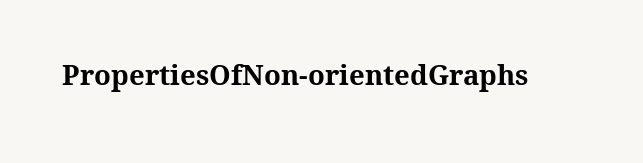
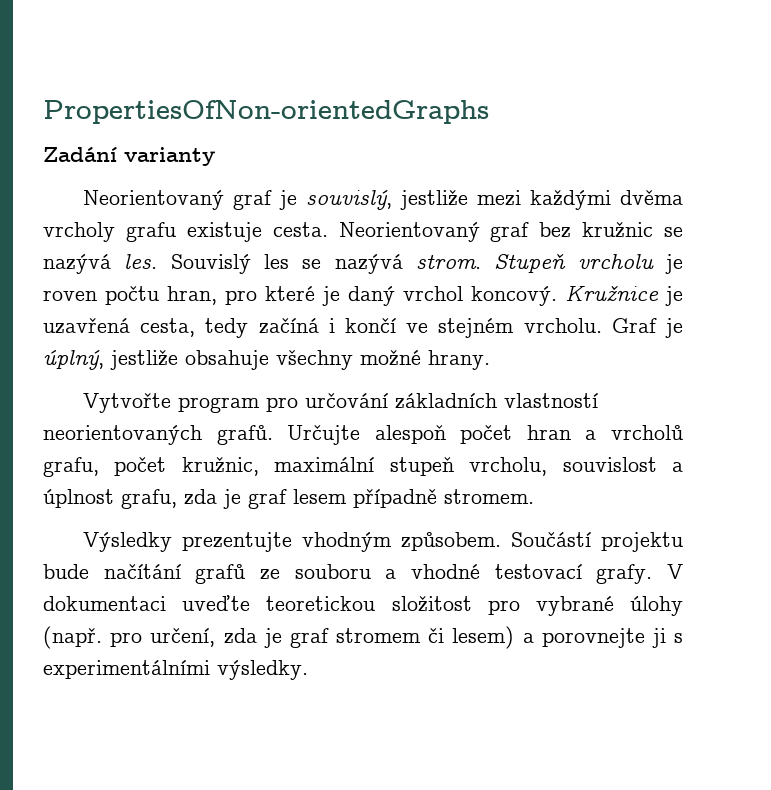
(528, 78) none -> [43,147,215,166] [83,190,683,210] [43,222,683,242] [43,254,683,274] [43,285,683,306] [43,318,683,338] [43,350,490,370] [83,393,599,413] [43,425,683,445] [43,457,683,477] [43,489,534,509] [83,532,683,552] [43,564,683,584] [43,595,683,616] [43,626,683,649] [43,660,308,680] // Zadání varianty // Neorientovaný graf je souvislý, jestliže mezi každými dvěma vrcholy grafu existuje cesta. Neorientovaný graf bez kružnic se nazývá les. Souvislý les se nazývá strom. Stupeň vrcholu je roven počtu hran, pro které je daný vrchol koncový. Kružnice je uzavřená cesta, tedy začíná i končí ve stejném vrcholu. Graf je úplný, jestliže obsahuje všechny možné hrany. // Vytvořte program pro určování základních vlastností neorientovaných grafů. Určujte alespoň počet hran a vrcholů grafu, počet kružnic, maximální stupeň vrcholu, souvislost a úplnost grafu, zda je graf lesem případně stromem. // Výsledky prezentujte vhodným způsobem. Součástí projektu bude načítání grafů ze souboru a vhodné testovací grafy. V dokumentaci uveďte teoretickou složitost pro vybrané úlohy (např. pro určení, zda je graf stromem či lesem) a porovnejte ji s experimentálními výsledky.

